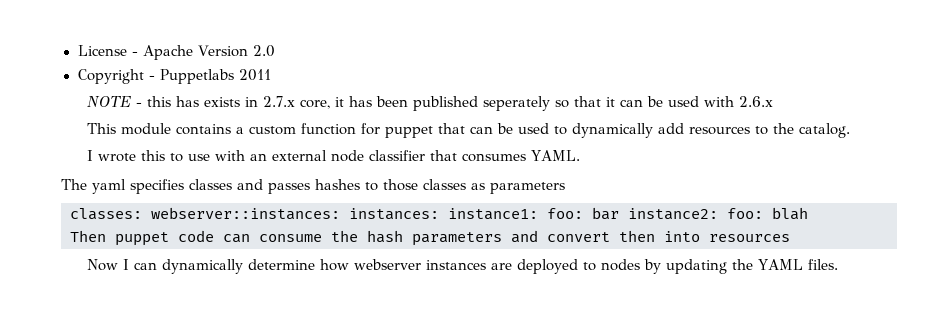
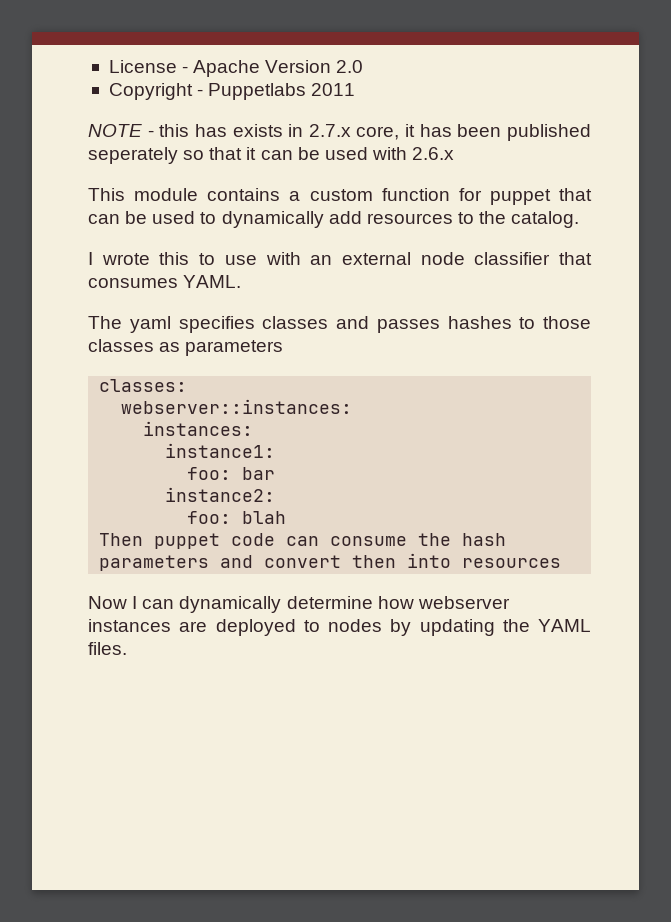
(142, 214) none -> (188, 385) //
(340, 213) none -> (353, 406) //
(439, 214) none -> (254, 428) //
(538, 214) none -> (276, 450) //
(619, 213) none -> (276, 473) //
(718, 214) none -> (276, 494) //

